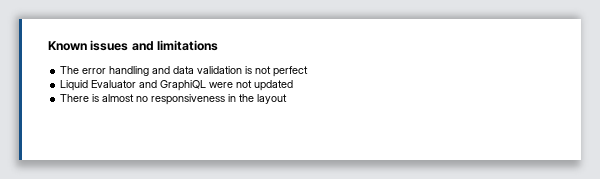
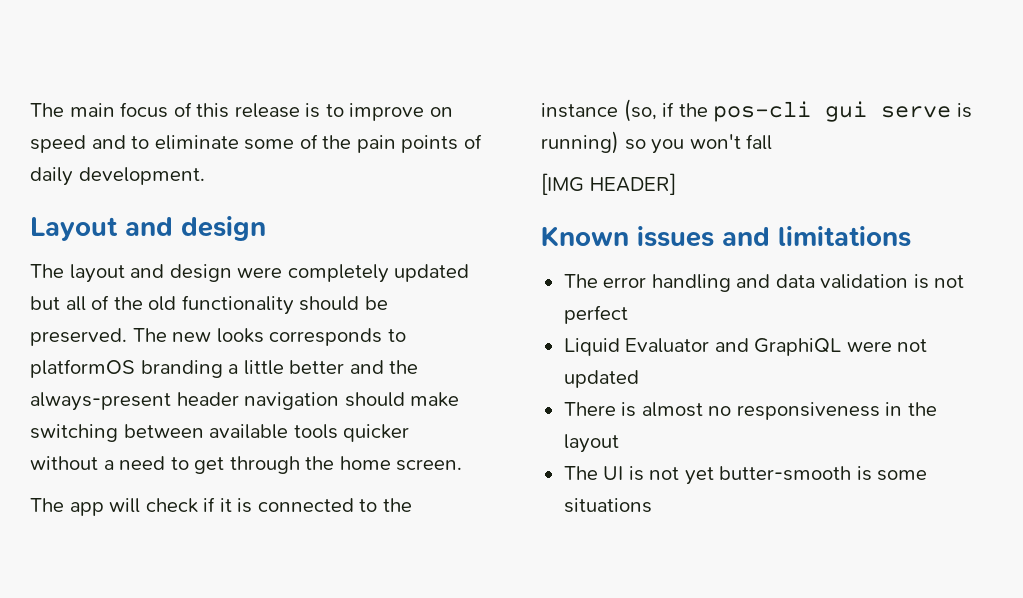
(48, 46) none -> [30,102,453,121] [30,134,482,153] [30,167,205,186] [30,216,266,241] [30,264,470,283] [30,295,388,315] [30,328,406,346] [30,359,419,378] [30,392,460,411] [30,424,410,442] [30,456,463,474] [30,497,412,516] [541,99,972,122] [541,131,773,154] [541,173,676,195] The main focus of this release is to improve on speed and to eliminate some of the pain points of daily development. // Layout and design // The layout and design were completely updated but all of the old functionality should be preserved. The new looks corresponds to platformOS branding a little better and the always-present header navigation should make switching between available tools quicker without a need to get through the home screen. // The app will check if it is connected to the instance (so, if the pos-cli gui serve is running) so you won't fall // [IMG HEADER] //
(288, 99) none -> [563,466,928,485] [563,498,652,513] // The UI is not yet butter-smooth is some situations

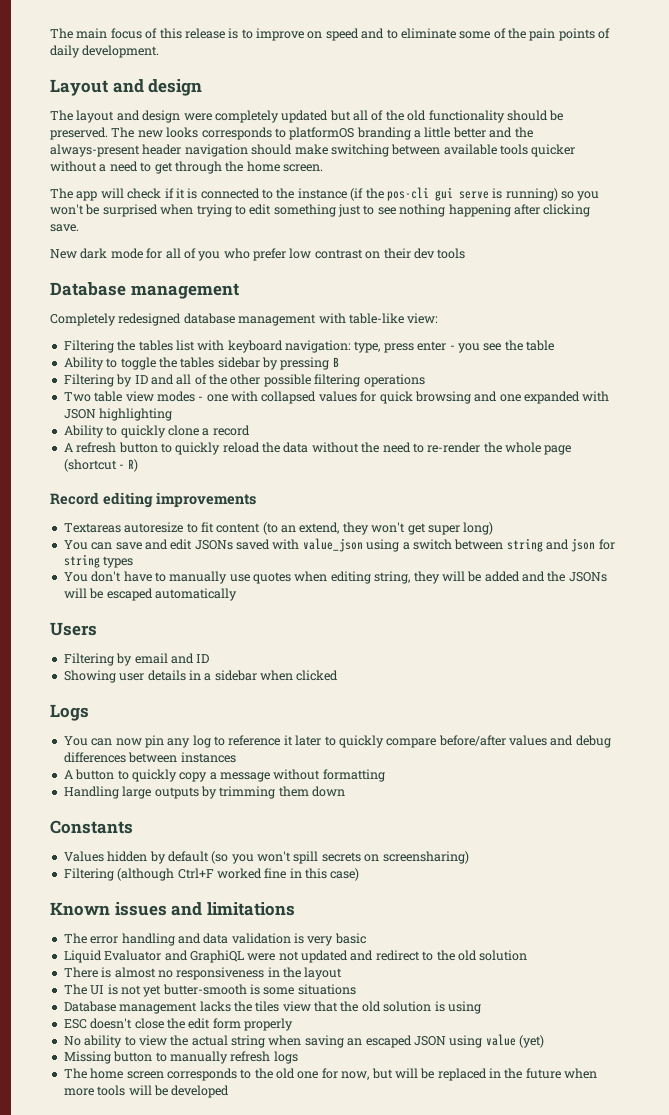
[623,99,675,122] (so, if -> [350,188,364,201] (if
[746,134,773,150] [541,173,676,195] fall // [IMG HEADER] -> [85,204,591,217] [50,224,79,232] [50,248,466,261] [50,282,239,299] [50,313,439,326] [63,340,554,353] [63,357,339,370] [63,374,425,387] [63,391,610,404] [63,408,173,421] [63,425,250,438] [63,442,572,455] [63,459,138,472] [50,492,256,508] [63,522,494,535] [63,538,615,552] [63,554,134,568] [63,571,607,584] [63,588,237,601] [50,622,97,636] [63,653,210,666] [63,670,339,683] [50,704,89,721] [63,735,611,748] [63,752,236,763] [63,769,385,782] [63,786,345,799] [50,820,133,834] [63,851,469,864] [63,868,360,881] be surprised when trying to edit something just to see nothing happening after clicking save. // New dark mode for all of you who prefer low contrast on their dev tools // Database management // Completely redesigned database management with table-like view: // Filtering the tables list with keyboard navigation: type, press enter - you see the table // Ability to toggle the tables sidebar by pressing B // Filtering by ID and all of the other possible filtering operations // Two table view modes - one with collapsed values for quick browsing and one expanded with JSON highlighting // Ability to quickly clone a record // A refresh button to quickly reload the data without the need to re-render the whole page (shortcut - R) // Record editing improvements // Textareas autoresize to fit content (to an extend, they won't get super long) // You can save and edit JSONs saved with value_json using a switch between string and json for string types // You don't have to manually use quotes when editing string, they will be added and the JSONs will be escaped automatically // Users // Filtering by email and ID // Showing user details in a sidebar when clicked // Logs // You can now pin any log to reference it later to quickly compare before/after values and debug differences between instances // A button to quickly copy a message without formatting // Handling large outputs by trimming them down // Constants // Values hidden by default (so you won't spill secrets on screensharing) // Filtering (although Ctrl+F worked fine in this case)
[934,275,965,288] [563,305,628,324] not perfect -> [307,933,366,946] very basic
(639, 379) none -> [350,950,528,961] and redirect to the old solution
(652, 505) none -> [63,1001,481,1014] [63,1018,293,1031] [63,1034,544,1048] [63,1051,298,1064] [63,1068,598,1081] [63,1085,230,1098] // Database management lacks the tiles view that the old solution is using // ESC doesn't close the edit form properly // No ability to view the actual string when saving an escaped JSON using value (yet) // Missing button to manually refresh logs // The home screen corresponds to the old one for now, but will be replaced in the future when more tools will be developed

